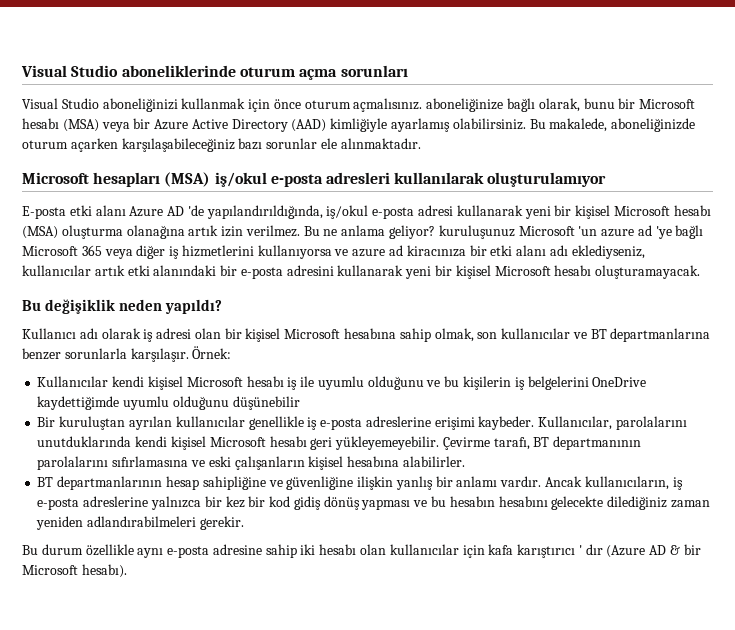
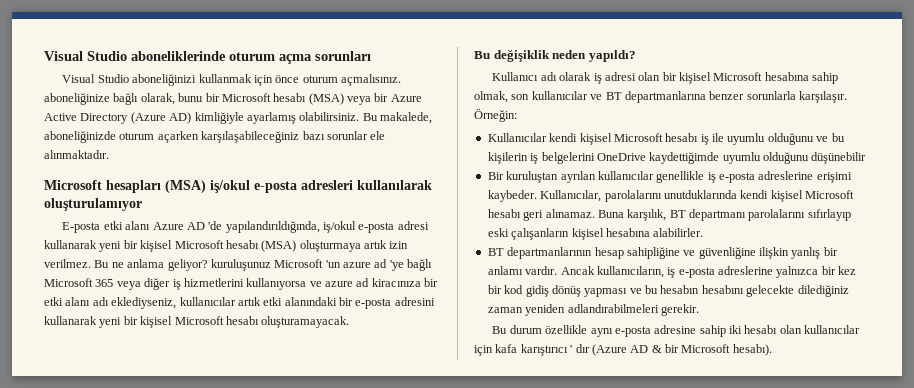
[291,119,327,132] (AAD) -> [130,112,192,124] (Azure AD)
[61,225,185,239] oluşturma olanağına -> [299,240,361,252] oluşturmaya
[192,346,232,359] Örnek: -> [474,109,517,122] Örneğin:
[335,436,642,450] [37,456,205,470] yükleyemeyebilir. Çevirme tarafı, BT departmanının parolalarını sıfırlamasına ve -> [545,209,851,221] alınamaz. Buna karşılık, BT departmanı parolalarını sıfırlayıp

